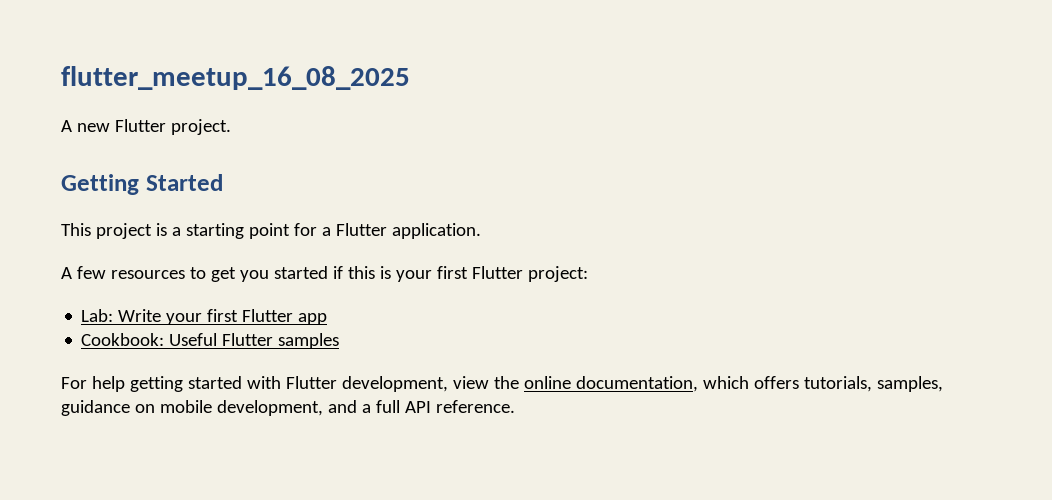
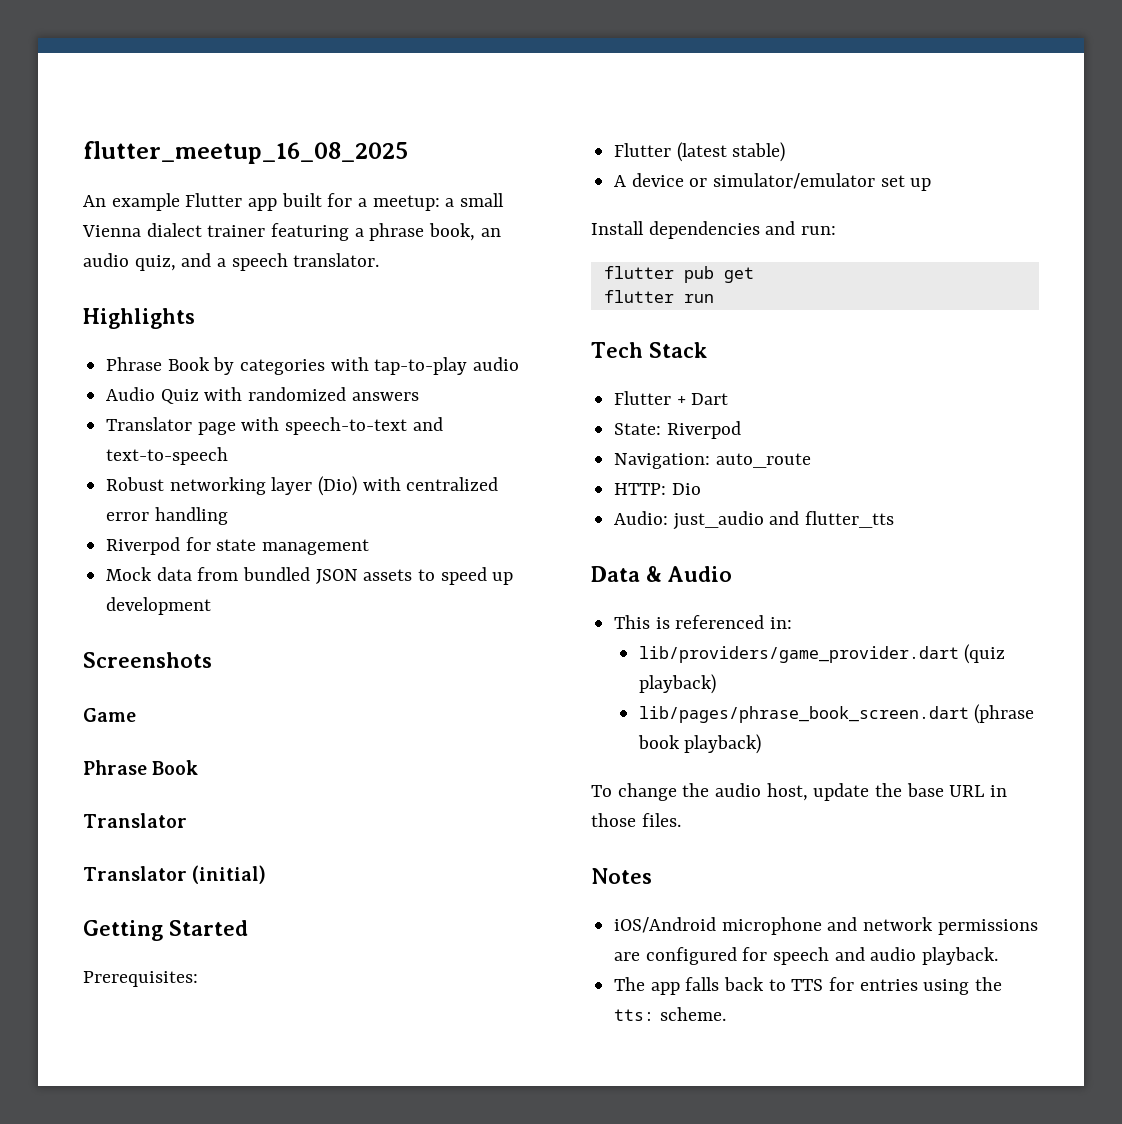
[61,119,231,135] [61,174,223,195] [61,223,481,239] [61,266,588,282] [81,309,328,325] [81,333,340,349] [61,376,943,392] [61,400,515,416] A new Flutter project. // Getting Started // This project is a starting point for a Flutter application. // A few resources to get you started if this is your first Flutter project: // Lab: Write your first Flutter app // Cookbook: Useful Flutter samples // For help getting started with Flutter development, view the online documentation, which offers tutorials, samples, guidance on mobile development, and a full API reference. -> [83,193,505,211] [82,223,501,241] [83,253,380,271] [83,308,195,329] [106,357,520,375] [106,387,419,404] [106,417,443,435] [106,447,229,465] [106,476,499,496] [106,507,228,525] [106,537,370,555] [106,567,514,585] [106,597,212,615] [83,652,212,668] [83,708,136,722] [83,760,199,775] [83,813,187,828] [83,865,267,884] [83,920,248,941] [83,971,198,987] [614,142,786,162] [614,173,932,191] [591,221,837,239] [603,266,754,283] [603,290,714,303] [591,342,707,358] [614,391,729,405] [614,421,741,439] [614,453,811,469] [614,483,701,495] [614,511,895,530] [591,566,732,582] [614,615,793,629] [638,644,1006,664] [638,674,716,694] [638,704,1035,724] [637,734,762,754] [591,783,1008,801] [591,813,681,827] [591,868,652,884] [614,917,1038,935] [614,947,999,965] [614,977,1003,995] [614,1007,726,1021] An example Flutter app built for a meetup: a small Vienna dialect trainer featuring a phrase book, an audio quiz, and a speech translator. // Highlights // Phrase Book by categories with tap-to-play audio // Audio Quiz with randomized answers // Translator page with speech-to-text and text-to-speech // Robust networking layer (Dio) with centralized error handling // Riverpod for state management // Mock data from bundled JSON assets to speed up development // Screenshots // Game // Phrase Book // Translator // Translator (initial) // Getting Started // Prerequisites: // Flutter (latest stable) // A device or simulator/emulator set up // Install dependencies and run: // flutter pub get // flutter run // Tech Stack // Flutter + Dart // State: Riverpod // Navigation: auto_route // HTTP: Dio // Audio: just_audio and flutter_tts // Data & Audio // This is referenced in: // lib/providers/game_provider.dart (quiz playback) // lib/pages/phrase_book_screen.dart (phrase book playback) // To change the audio host, update the base URL in those files. // Notes // iOS/Android microphone and network permissions are configured for speech and audio playback. // The app falls back to TTS for entries using the tts: scheme.

